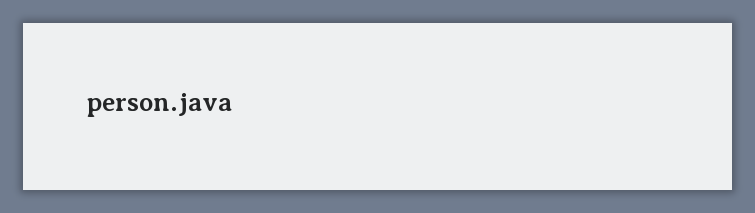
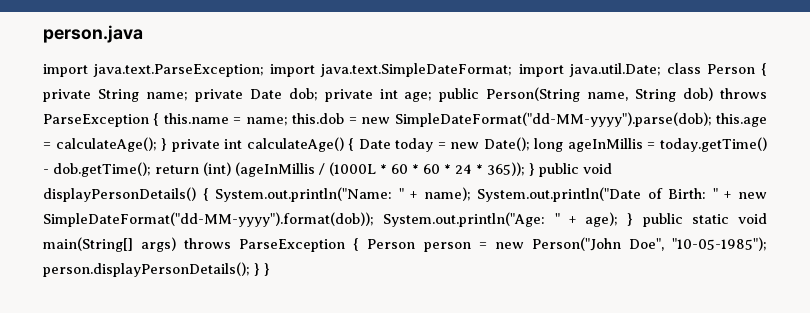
(232, 105) none -> [43,63,767,77] [43,87,768,102] [43,112,768,127] [43,137,767,152] [43,162,612,177] [43,187,767,202] [43,212,767,227] [43,237,767,252] [43,262,270,277] // import java.text.ParseException; import java.text.SimpleDateFormat; import java.util.Date; class Person { private String name; private Date dob; private int age; public Person(String name, String dob) throws ParseException { this.name = name; this.dob = new SimpleDateFormat("dd-MM-yyyy").parse(dob); this.age = calculateAge(); } private int calculateAge() { Date today = new Date(); long ageInMillis = today.getTime() - dob.getTime(); return (int) (ageInMillis / (1000L * 60 * 60 * 24 * 365)); } public void displayPersonDetails() { System.out.println("Name: " + name); System.out.println("Date of Birth: " + new SimpleDateFormat("dd-MM-yyyy").format(dob)); System.out.println("Age: " + age); } public static void main(String[] args) throws ParseException { Person person = new Person("John Doe", "10-05-1985"); person.displayPersonDetails(); } }

